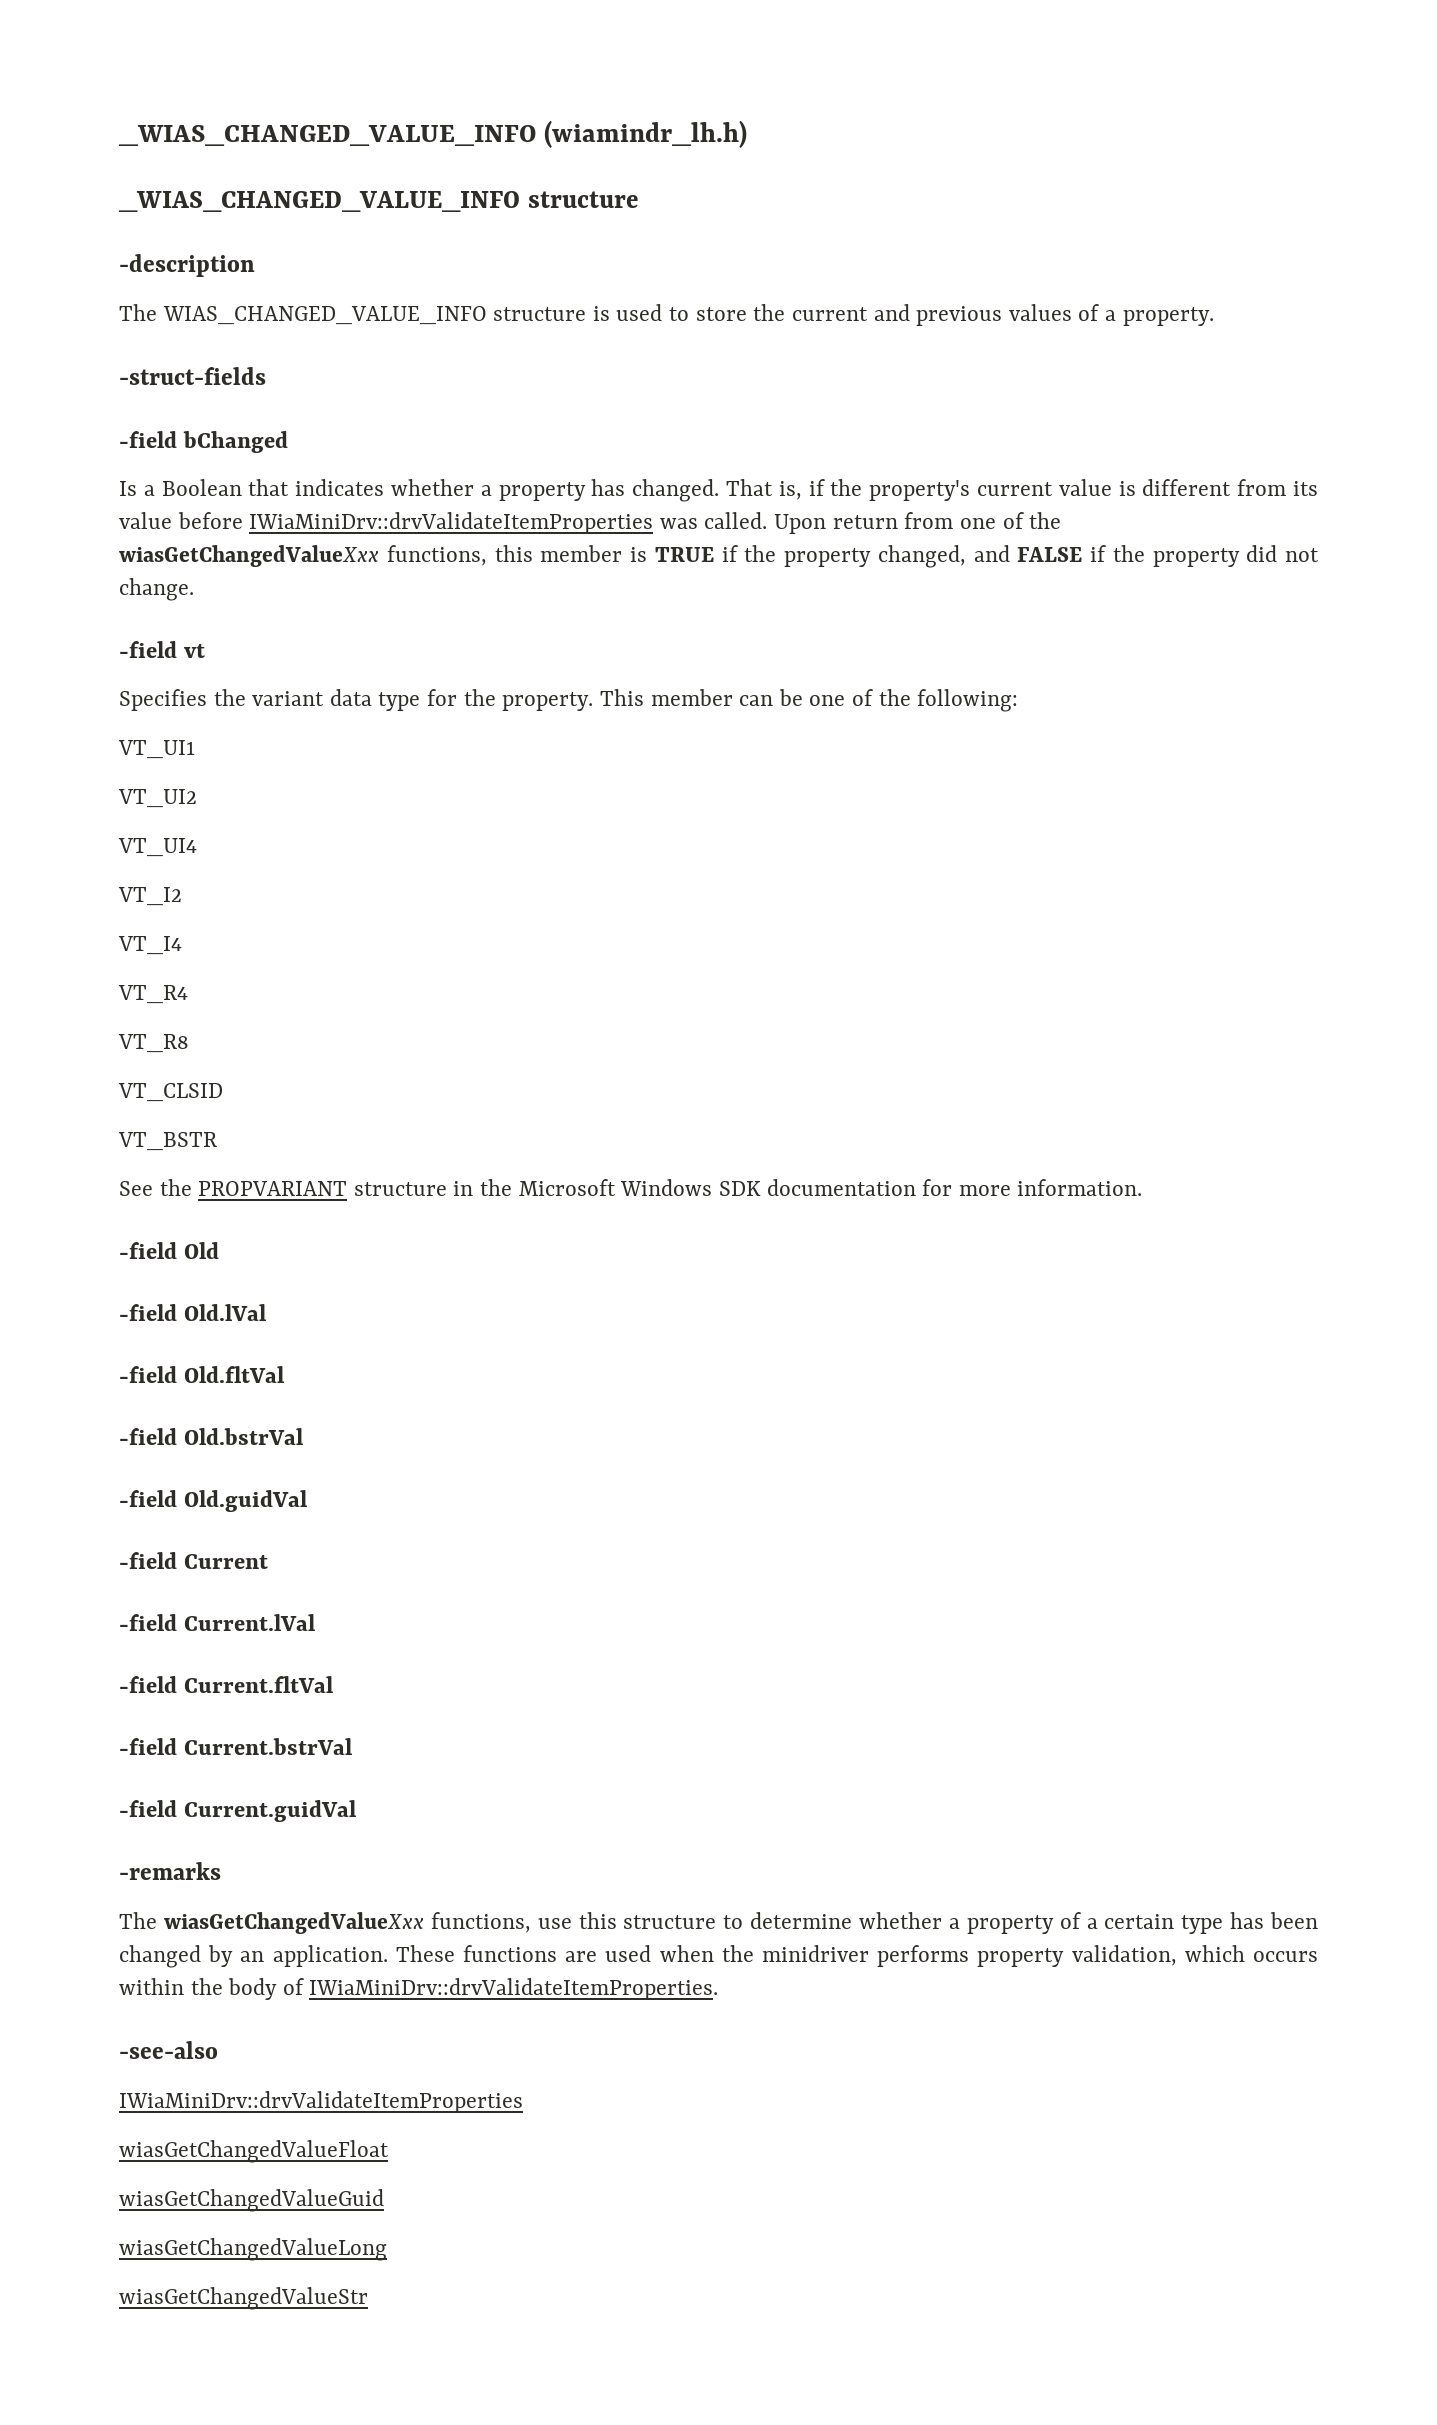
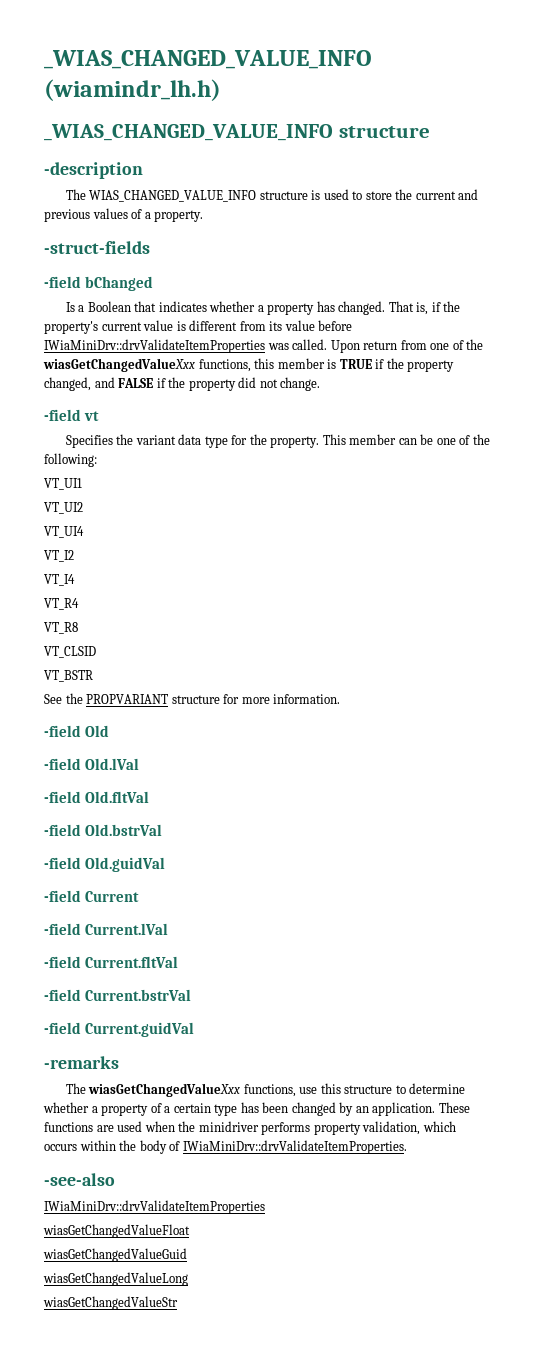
[453,1179,916,1196] in the Microsoft Windows SDK documentation -> (220, 699) none

